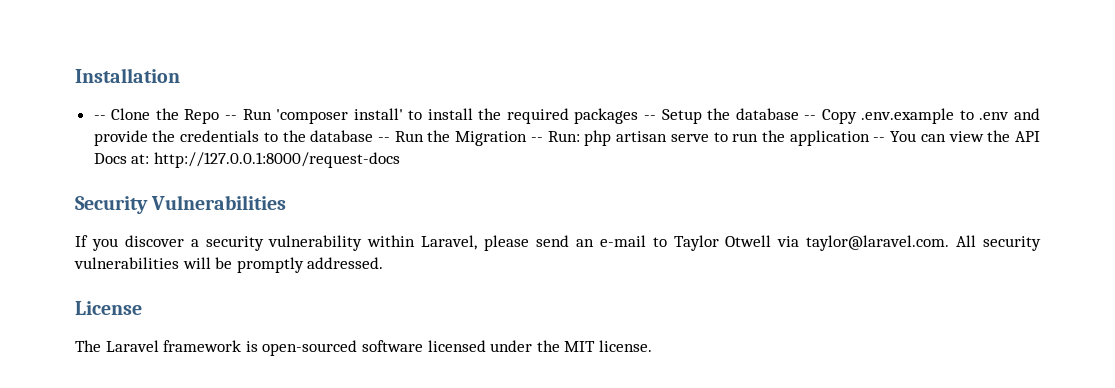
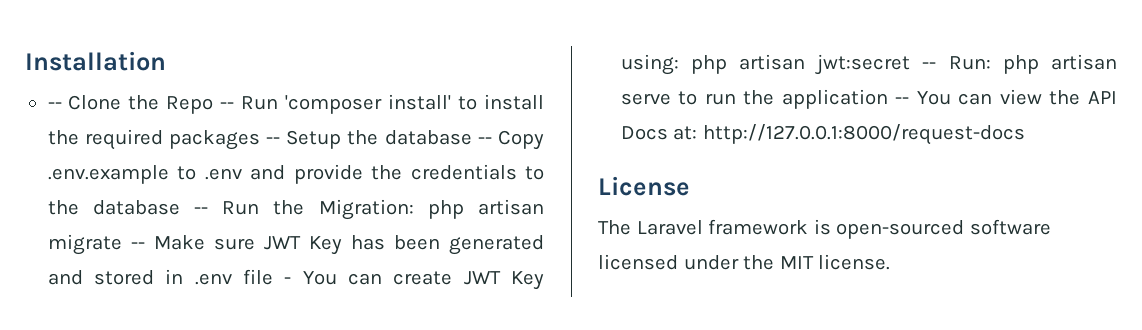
[455,131,528,146] Migration -> [318,199,544,220] [47,234,544,255] [47,269,545,290] [620,54,911,75] Migration: php artisan migrate -- Make sure JWT Key has been generated and stored in .env file - You can create JWT Key using: php artisan jwt:secret
[75,195,287,214] [75,235,1042,251] [74,257,384,273] // Security Vulnerabilities // If you discover a security vulnerability within Laravel, please send an e-mail to Taylor Otwell via taylor@laravel.com. All security vulnerabilities will be promptly addressed. -> (1025, 134) none

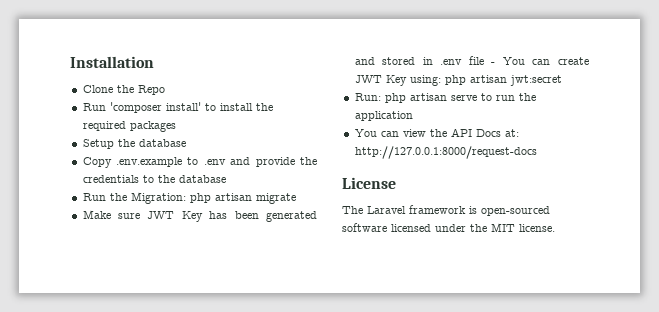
[47,102,62,109] -- -> (154, 62) none
[220,102,235,109] -- -> (165, 90) //
[266,137,281,144] -- -> (176, 126) //
[477,137,492,144] -- -> (186, 143) //
[193,207,208,214] -- -> (226, 179) //
[130,242,145,249] -- -> (296, 198) //
[922,62,937,69] -- -> (562, 80) //
[895,97,910,104] -- -> (413, 116) //

